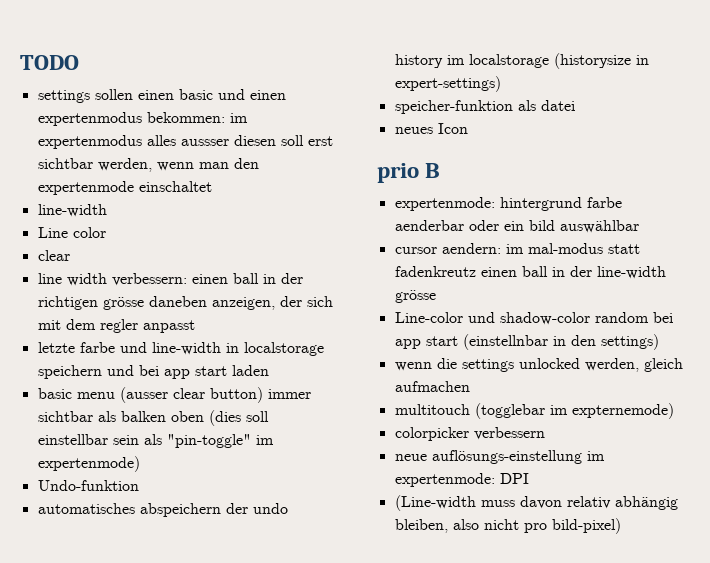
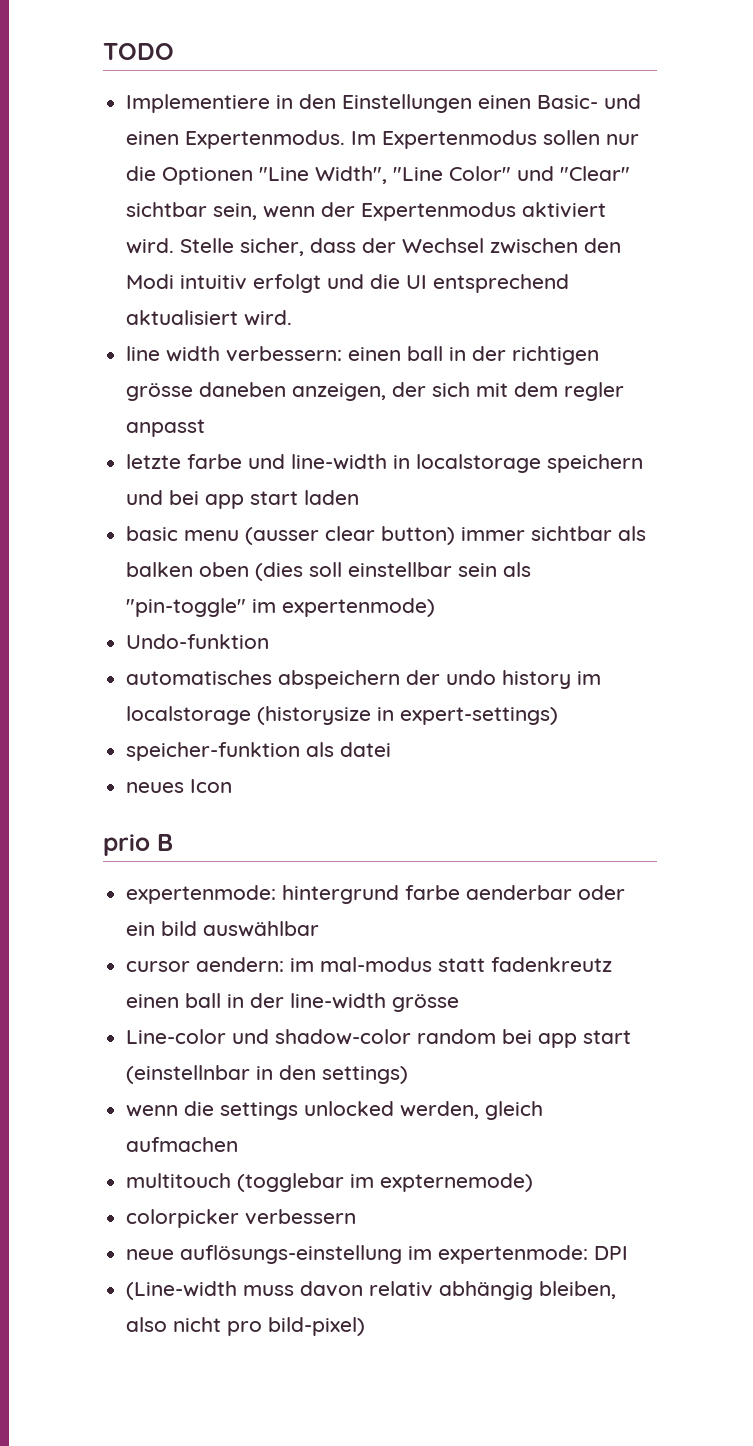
[37,89,286,103] [37,112,248,126] [37,135,333,149] [37,158,259,172] [37,181,212,195] [37,204,107,217] [37,227,106,238] [37,250,70,261] settings sollen einen basic und einen expertenmodus bekommen: im expertenmodus alles aussser diesen soll erst sichtbar werden, wenn man den expertenmode einschaltet // line-width // Line color // clear -> [126,94,642,113] [126,130,640,149] [126,166,631,185] [126,202,607,221] [126,238,622,256] [126,274,570,293] [126,310,293,326] Implementiere in den Einstellungen einen Basic- und einen Expertenmodus. Im Expertenmodus sollen nur die Optionen "Line Width", "Line Color" und "Clear" sichtbar sein, wenn der Expertenmodus aktiviert wird. Stelle sicher, dass der Wechsel zwischen den Modi intuitiv erfolgt und die UI entsprechend aktualisiert wird.

